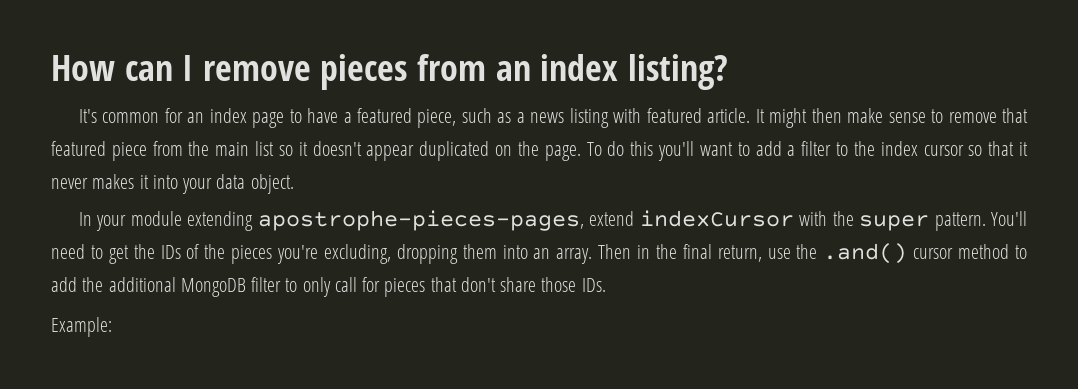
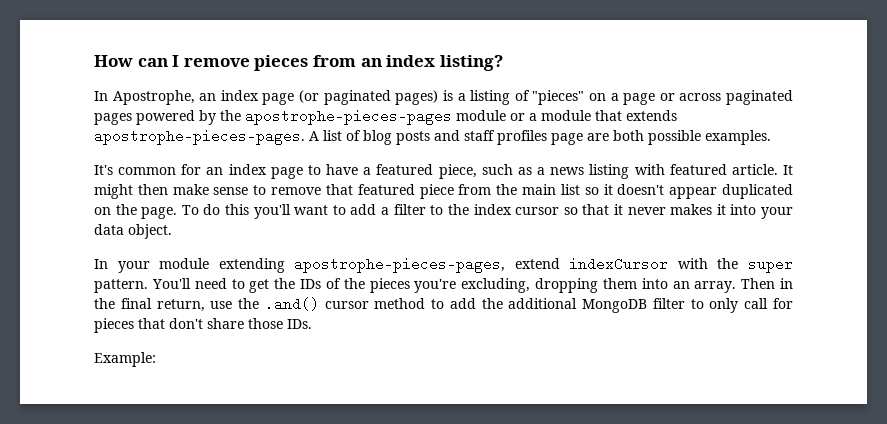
(728, 72) none -> [94,90,793,105] [94,109,677,125] [94,129,771,145] // In Apostrophe, an index page (or paginated pages) is a listing of "pieces" on a page or across paginated pages powered by the apostrophe-pieces-pages module or a module that extends apostrophe-pieces-pages. A list of blog posts and staff profiles page are both possible examples.

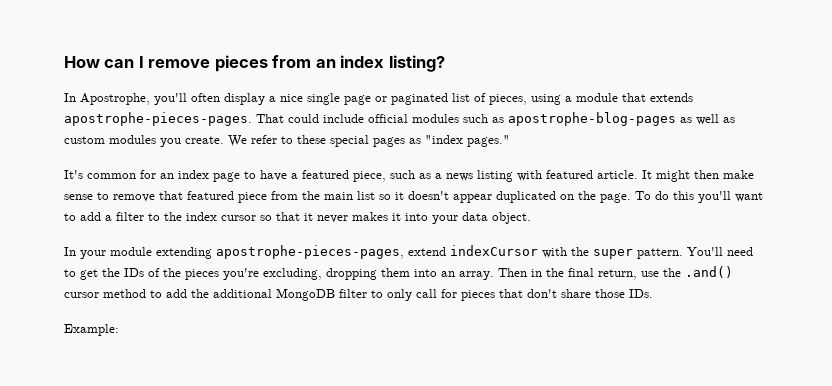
[199,90,793,105] [94,109,525,125] an index page (or paginated pages) is a listing of "pieces" on a page or across paginated pages powered by the apostrophe-pieces-pages module or -> [154,93,561,105] you'll often display a nice single page or paginated list of pieces, using
[309,130,771,145] A list of blog posts and staff profiles page are both possible examples. -> [256,112,735,126] [64,135,510,147] That could include official modules such as apostrophe-blog-pages as well as custom modules you create. We refer to these special pages as "index pages."

